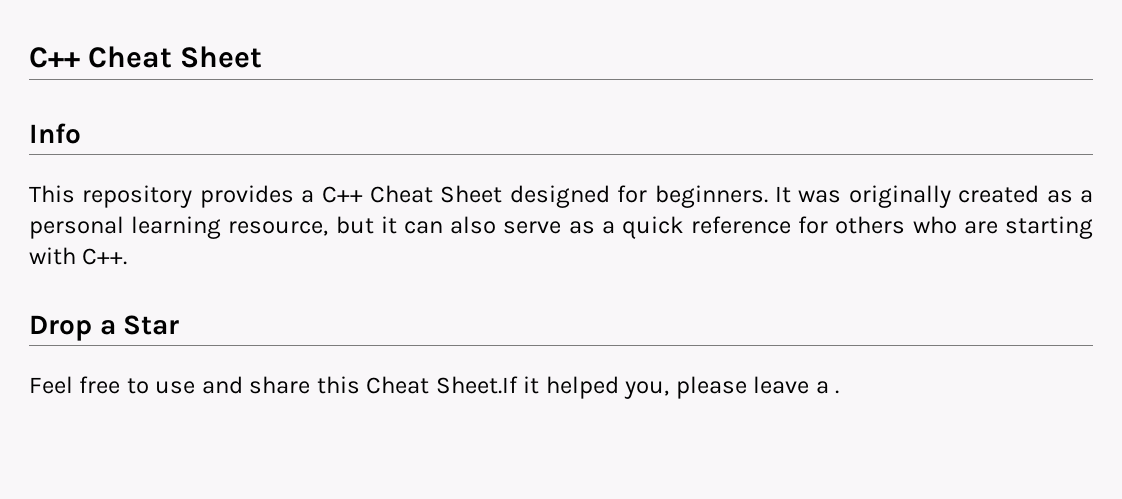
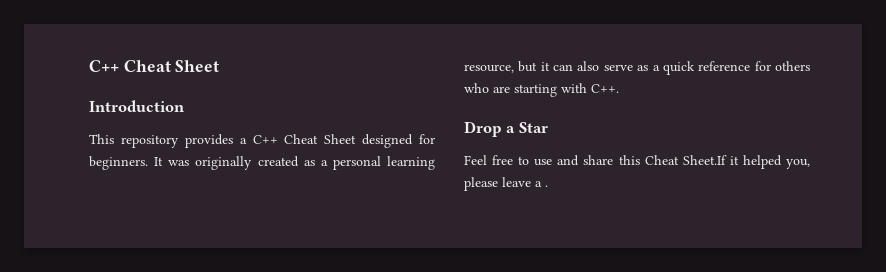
[29,123,81,144] Info -> [89,100,185,112] Introduction

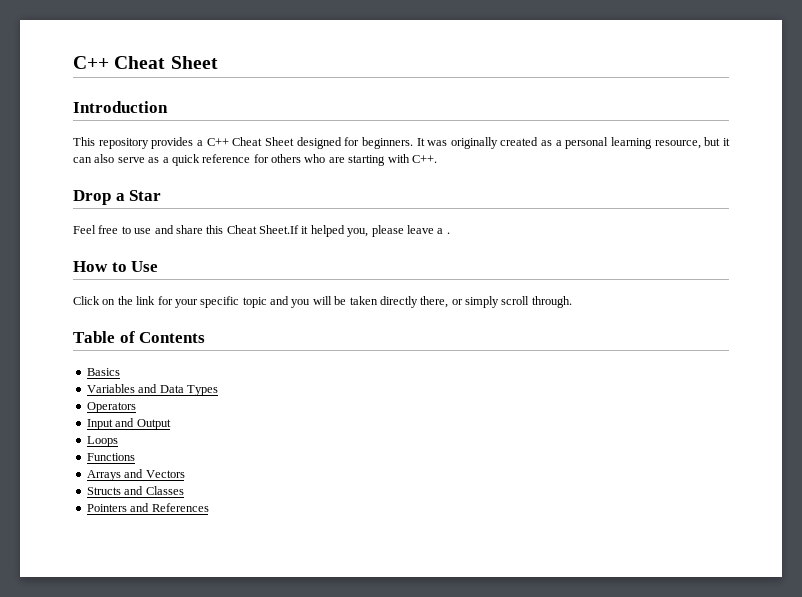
(548, 186) none -> [73,261,159,272] [73,296,572,308] [73,331,206,343] [86,368,120,376] [86,384,218,396] [86,402,136,413] [86,418,171,430] [86,436,118,447] [86,453,135,461] [86,469,185,481] [86,486,184,495] [86,503,209,512] // How to Use // Click on the link for your specific topic and you will be taken directly there, or simply scroll through. // Table of Contents // Basics // Variables and Data Types // Operators // Input and Output // Loops // Functions // Arrays and Vectors // Structs and Classes // Pointers and References

